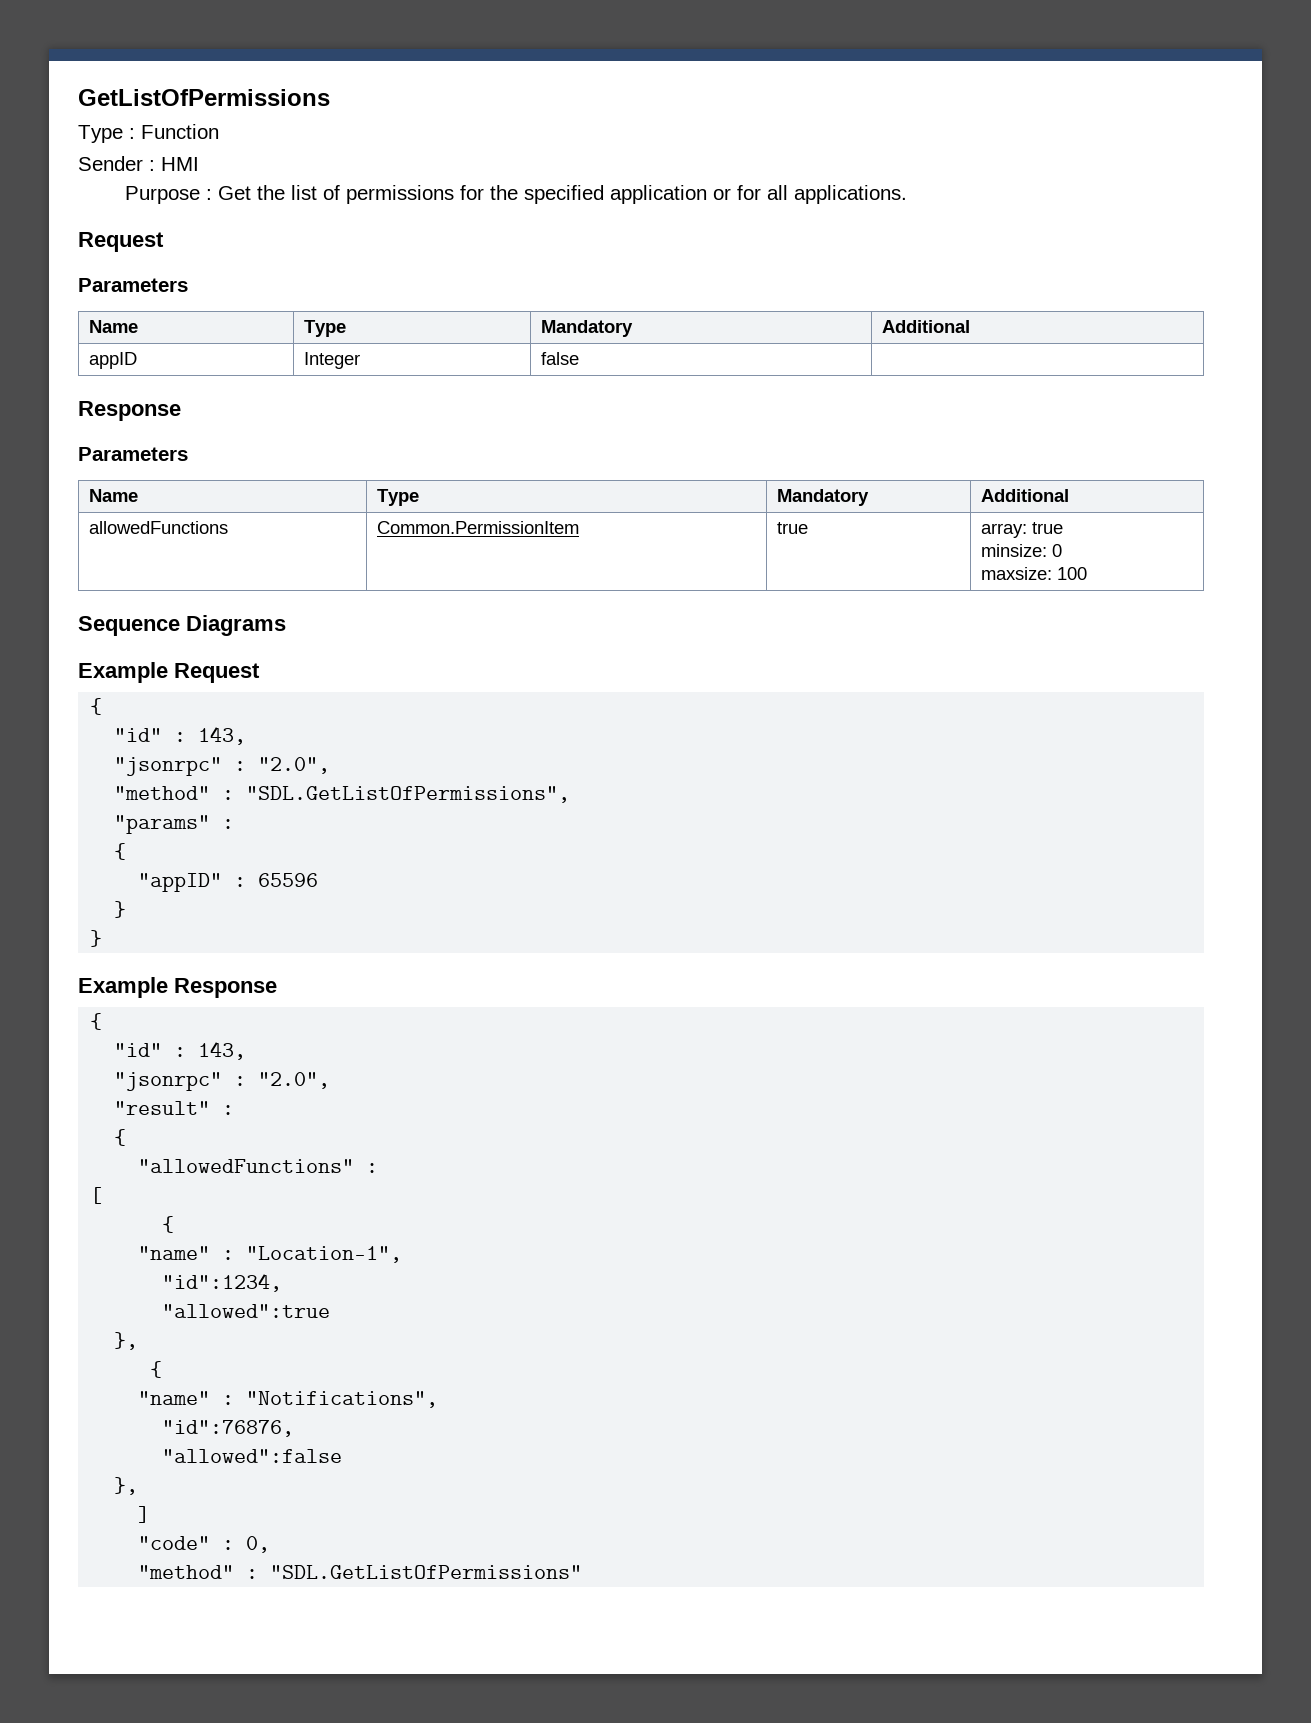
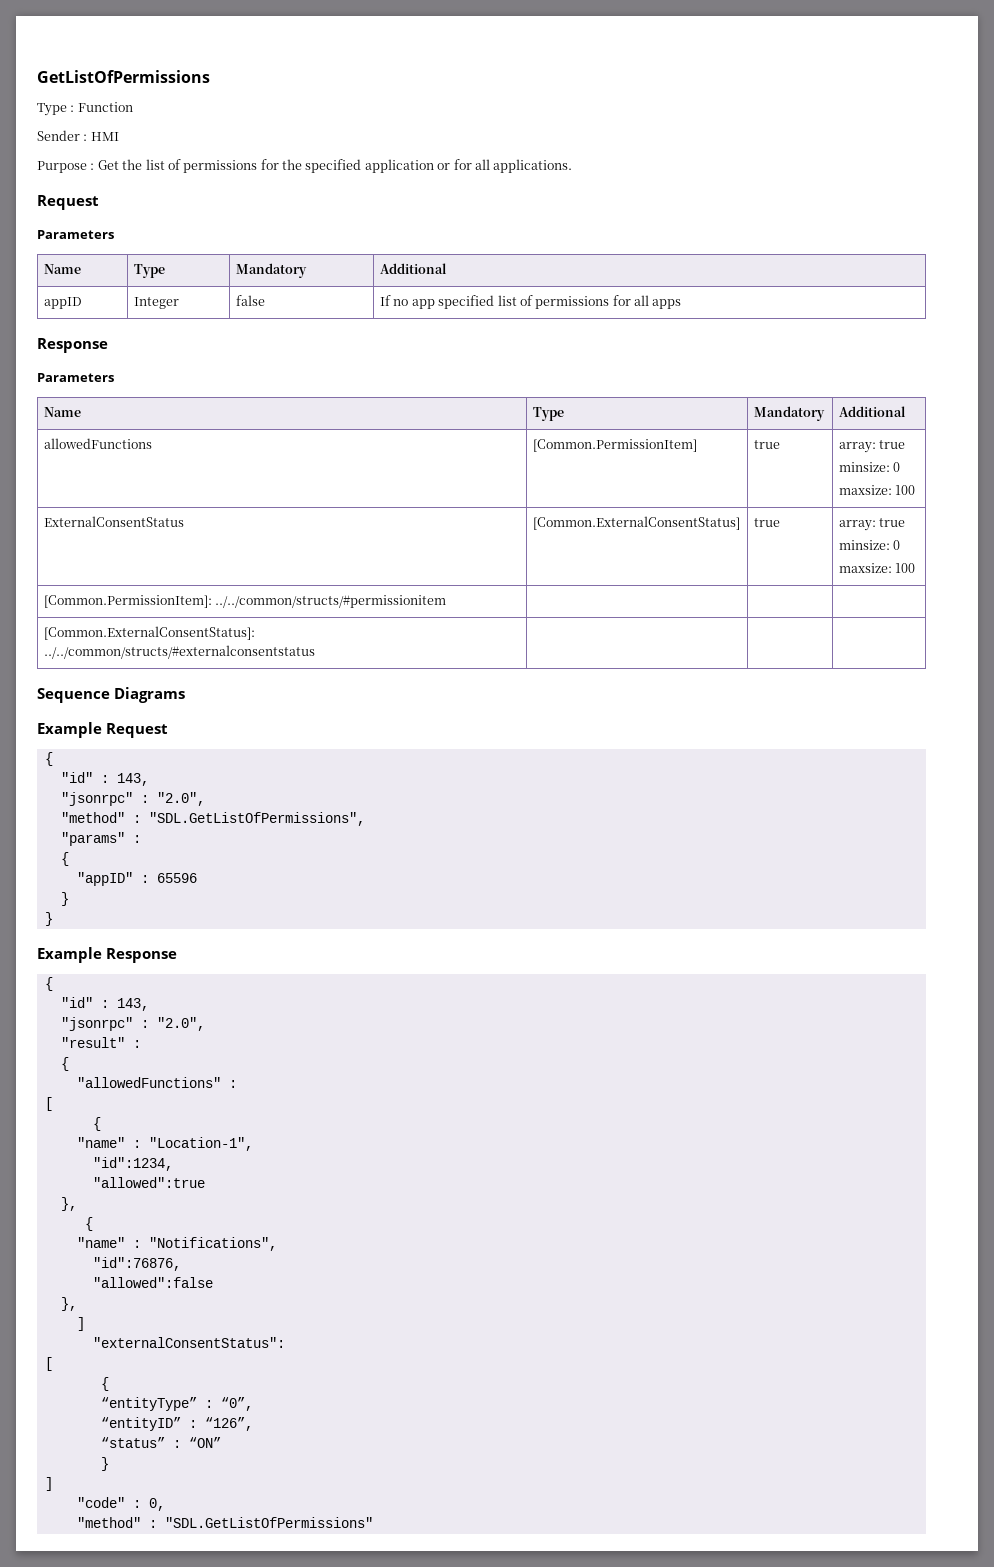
(580, 358) none -> [380,295,682,309] If no app specified list of permissions for all apps
[377,521,580,534] [777,522,809,534] [981,522,1064,538] [981,544,1063,557] [981,567,1088,580] Common.PermissionItem | true | array: true // minsize: 0 // maxsize: 100 -> [533,439,698,452] [754,440,781,449] [839,440,906,453] [839,462,901,472] [839,485,916,495] [44,516,185,527] [533,516,741,530] [754,518,781,527] [839,518,906,531] [839,540,901,550] [839,563,916,573] [44,595,447,608] [44,626,256,640] [44,645,316,659] [Common.PermissionItem] | true | array: true // minsize: 0 // maxsize: 100 // ExternalConsentStatus | [Common.ExternalConsentStatus] | true | array: true // minsize: 0 // maxsize: 100 // [Common.PermissionItem]: ../../common/structs/#permissionitem | | | // [Common.ExternalConsentStatus]: ../../common/structs/#externalconsentstatus | | |
(151, 1514) none -> [92,1337,285,1348] [44,1357,53,1371] [100,1377,109,1391] [100,1397,253,1411] [100,1417,253,1431] [100,1437,221,1448] [100,1457,109,1471] [44,1477,53,1491] // "externalConsentStatus": // [ // { // “entityType” : “0”, // “entityID” : “126”, // “status” : “ON” // } // ]

